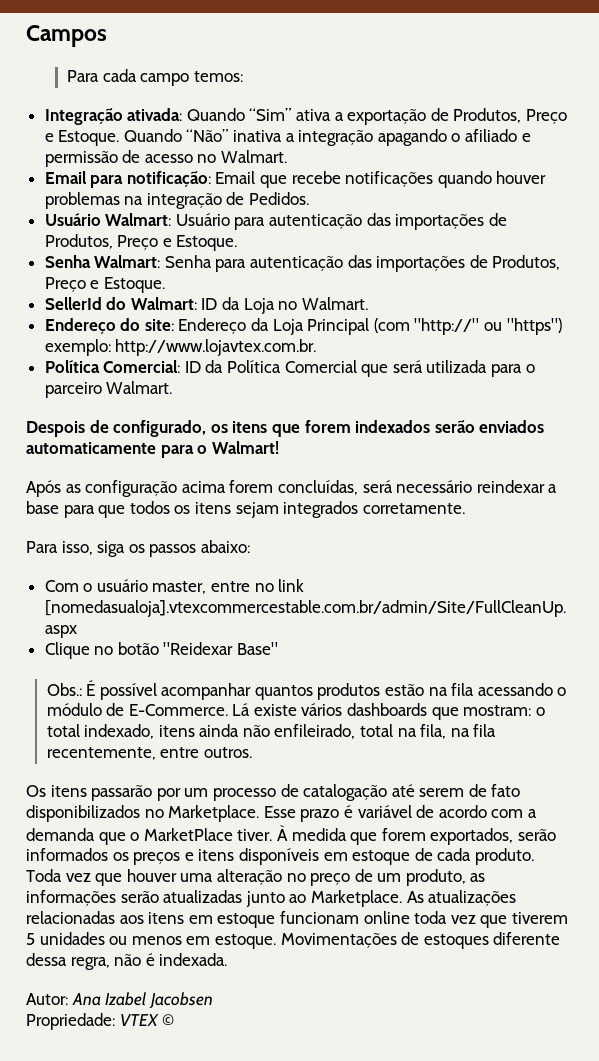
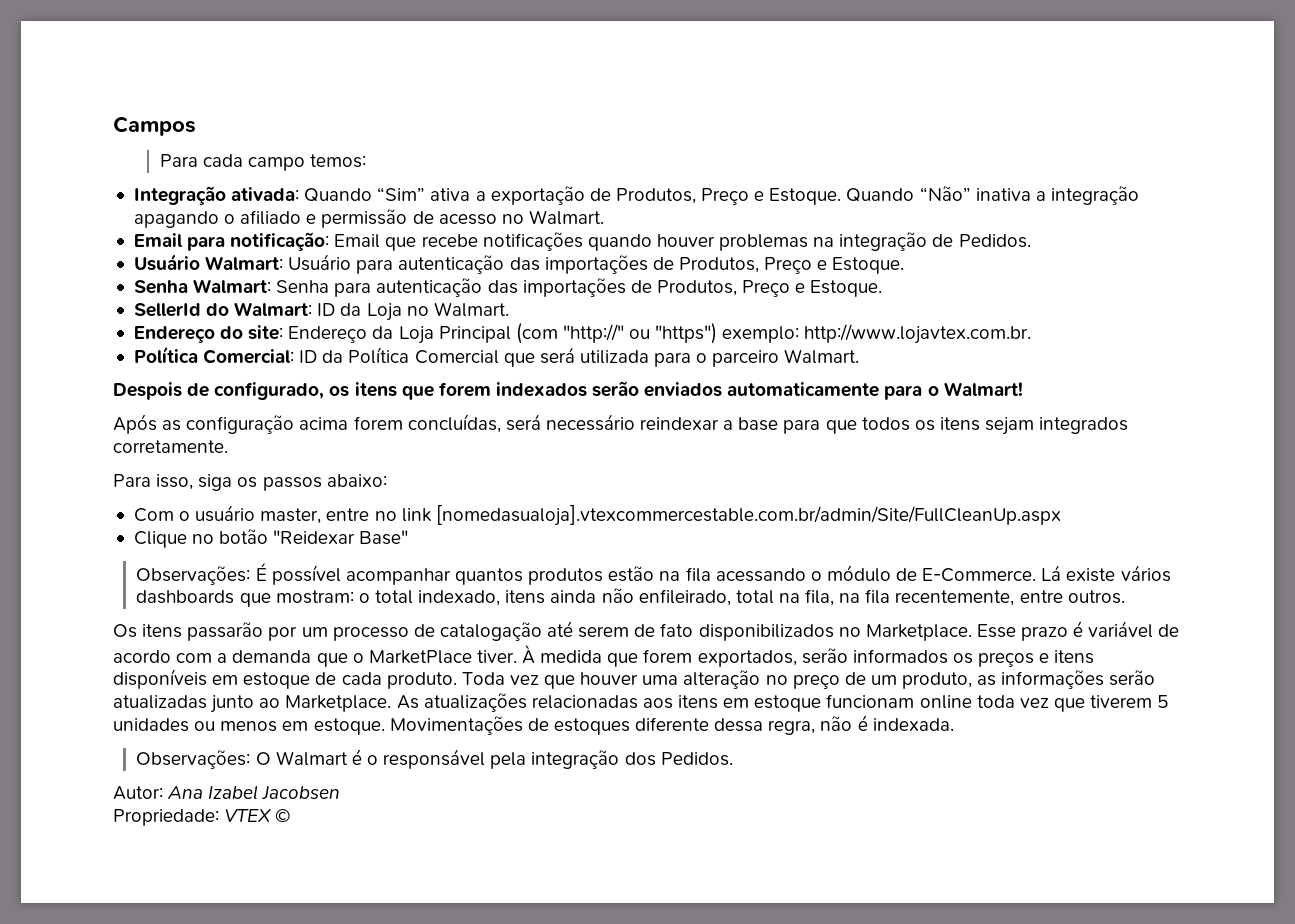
[46,683,82,696] Obs.: -> [136,566,251,585] Observações:
(228, 959) none -> [136,749,733,769] // Observações: O Walmart é o responsável pela integração dos Pedidos.

